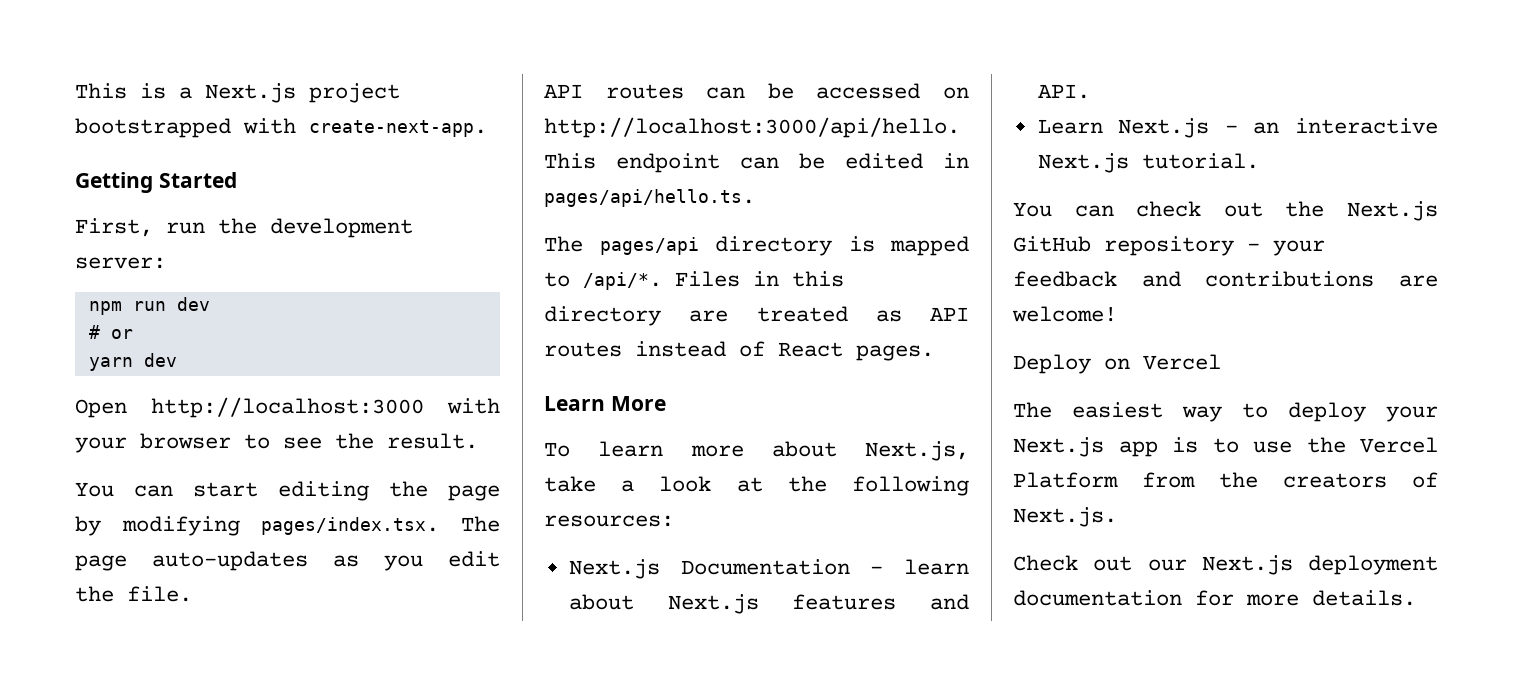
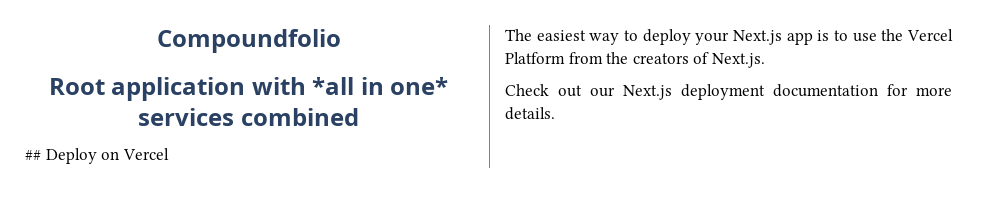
[75,83,400,103] [75,118,487,138] [75,172,237,193] [75,218,413,238] [75,257,166,269] [88,297,210,315] [88,325,133,339] [88,353,177,371] [75,397,500,418] [75,433,478,453] [75,481,500,501] [75,516,500,536] [75,551,500,571] [75,586,192,602] [544,83,969,99] [544,117,960,138] [544,153,969,173] [544,189,755,207] [544,236,969,256] [544,271,844,290] [544,306,969,326] [544,341,934,361] [544,396,666,411] [544,441,969,461] [544,476,969,496] [544,515,674,527] [568,559,969,579] [568,594,969,614] [1037,84,1090,99] [1037,118,1438,138] [1037,153,1259,173] [1013,201,1438,221] [1013,236,1325,256] [1013,271,1438,287] [1012,306,1117,322] This is a Next.js project bootstrapped with create-next-app. // Getting Started // First, run the development server: // npm run dev // # or // yarn dev // Open http://localhost:3000 with your browser to see the result. // You can start editing the page by modifying pages/index.tsx. The page auto-updates as you edit the file. // API routes can be accessed on http://localhost:3000/api/hello. This endpoint can be edited in pages/api/hello.ts. // The pages/api directory is mapped to /api/*. Files in this directory are treated as API routes instead of React pages. // Learn More // To learn more about Next.js, take a look at the following resources: // Next.js Documentation - learn about Next.js features and API. // Learn Next.js - an interactive Next.js tutorial. // You can check out the Next.js GitHub repository - your feedback and contributions are welcome! // -> [156,29,341,53] [48,77,449,101] [138,108,359,126] [25,149,41,160] Compoundfolio // Root application with *all in one* services combined // ##

